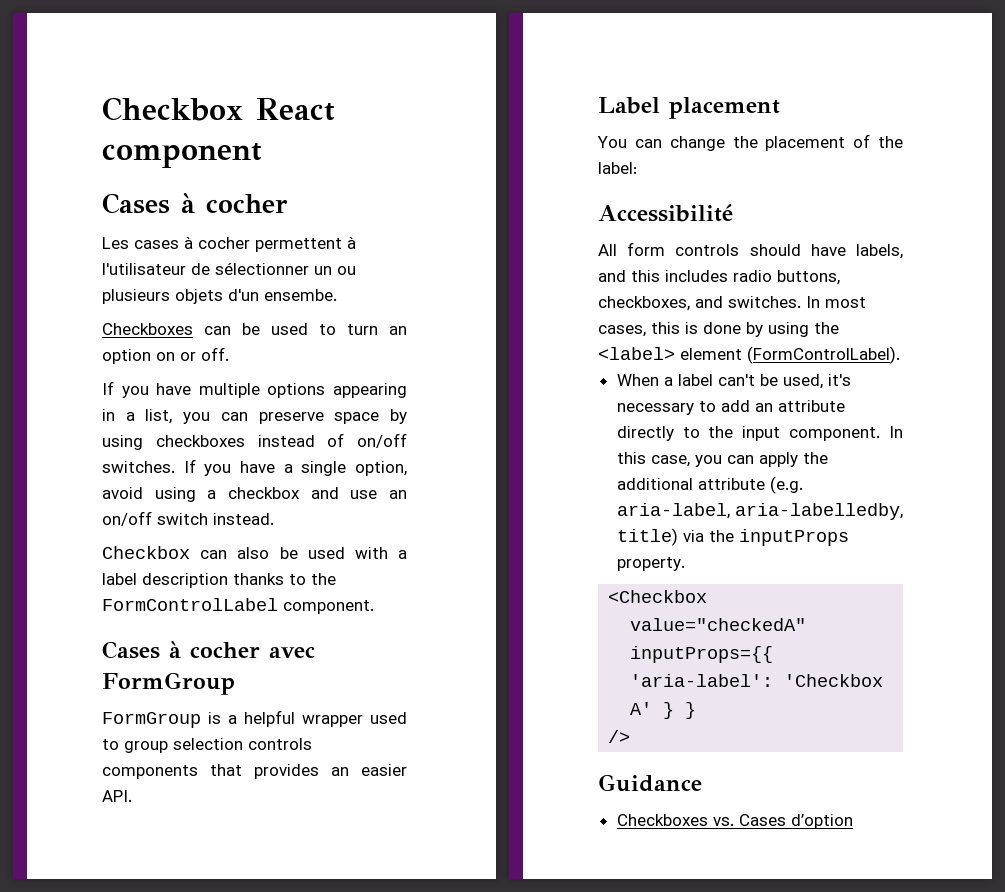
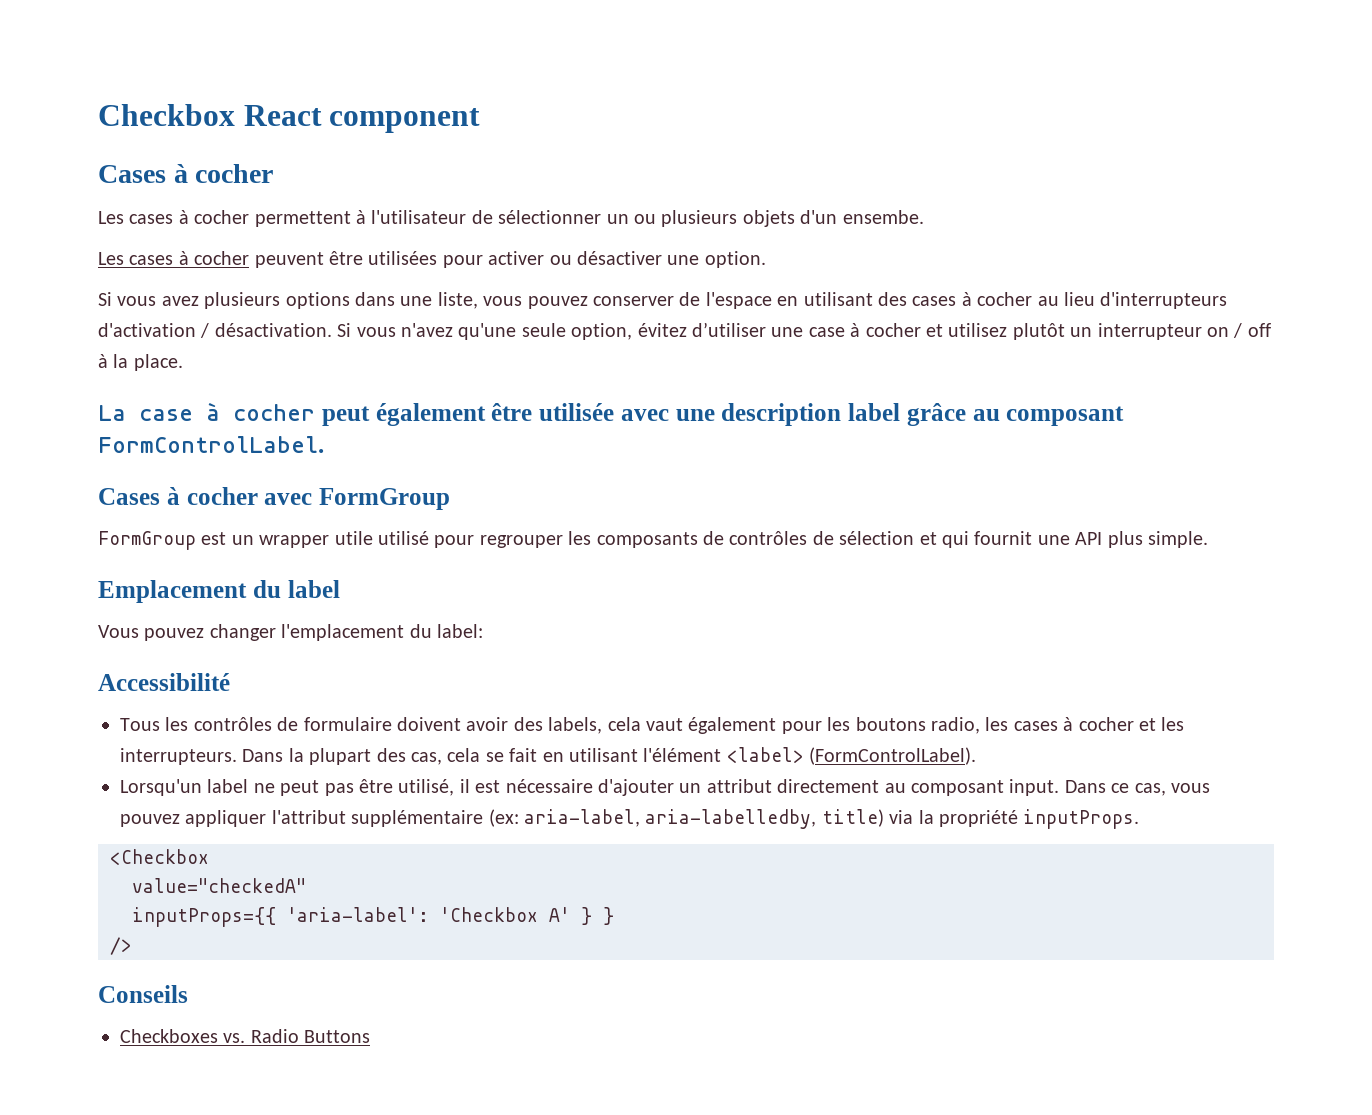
[102,323,407,335] [102,347,229,364] [102,381,407,398] [102,409,408,424] [102,433,407,450] [102,459,407,476] [102,487,407,502] [102,511,274,526] [102,546,407,559] [102,573,336,588] [102,598,374,614] Checkboxes can be used to turn an option on or off. // If you have multiple options appearing in a list, you can preserve space by using checkboxes instead of on/off switches. If you have a single option, avoid using a checkbox and use an on/off switch instead. // Checkbox can also be used with a label description thanks to the FormControlLabel component. -> [98,251,766,268] [98,292,1228,309] [98,322,1271,340] [98,354,183,371] [98,402,1125,426] [98,436,324,453] Les cases à cocher peuvent être utilisées pour activer ou désactiver une option. // Si vous avez plusieurs options dans une liste, vous pouvez conserver de l'espace en utilisant des cases à cocher au lieu d'interrupteurs d'activation / désactivation. Si vous n'avez qu'une seule option, évitez d’utiliser une case à cocher et utilisez plutôt un interrupteur on / off à la place. // La case à cocher peut également être utilisée avec une description label grâce au composant FormControlLabel.
[208,710,407,727] [102,738,312,753] [102,764,407,779] [102,790,132,802] [598,97,780,119] [597,134,903,151] [598,162,637,174] [598,204,733,222] [598,242,903,259] [598,270,840,285] [598,296,866,311] [598,322,839,337] [598,346,900,364] [616,374,851,389] [616,400,845,415] [616,426,903,441] [616,452,828,467] [616,476,803,494] is a helpful wrapper used to group selection controls components that provides an easier API. // Label placement // You can change the placement of the label: // Accessibilité // All form controls should have labels, and this includes radio buttons, checkboxes, and switches. In most cases, this is done by using the <label> element (FormControlLabel). // When a label can't be used, it's necessary to add an attribute directly to the input component. In this case, you can apply the additional attribute (e.g. -> [201,531,1208,548] [98,580,340,603] [98,624,483,641] [98,673,230,691] [120,717,1185,734] [120,747,977,765] [120,779,1210,796] [120,809,519,827] est un wrapper utile utilisé pour regrouper les composants de contrôles de sélection et qui fournit une API plus simple. // Emplacement du label // Vous pouvez changer l'emplacement du label: // Accessibilité // Tous les contrôles de formulaire doivent avoir des labels, cela vaut également pour les boutons radio, les cases à cocher et les interrupteurs. Dans la plupart des cas, cela se fait en utilisant l'élément <label> (FormControlLabel). // Lorsqu'un label ne peut pas être utilisé, il est nécessaire d'ajouter un attribut directement au composant input. Dans ce cas, vous pouvez appliquer l'attribut supplémentaire (ex:
[708,529,849,546] [616,557,685,571] the inputProps property. -> [918,809,1140,829] la propriété inputProps.
[598,774,702,792] Guidance -> [98,985,188,1003] Conseils
[738,814,853,829] Cases d’option -> [250,1029,371,1043] Radio Buttons

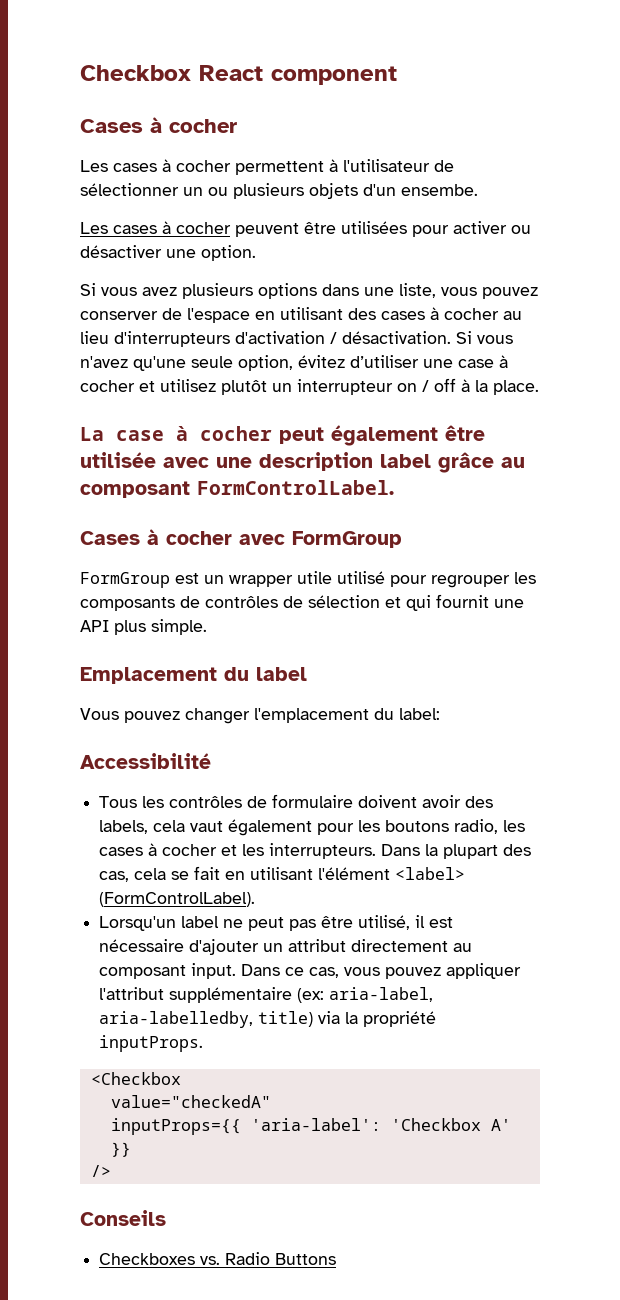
[581,907,614,925] } } -> [110,1142,131,1157] }}

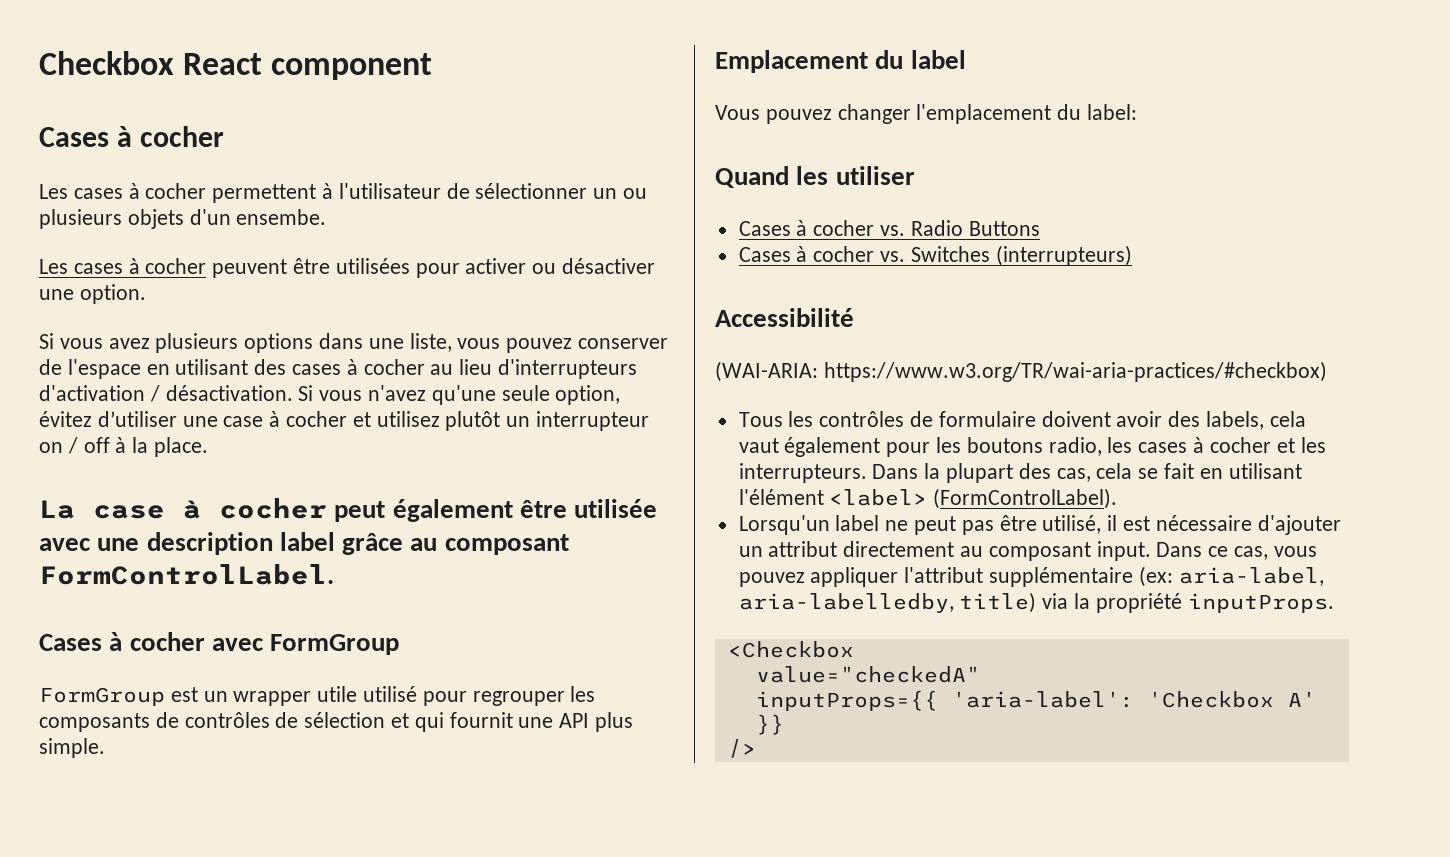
(440, 714) none -> [715,166,915,188] [738,220,1040,236] [738,245,1132,266] // Quand les utiliser // Cases à cocher vs. Radio Buttons // Cases à cocher vs. Switches (interrupteurs)
(211, 761) none -> [715,361,1327,382] // (WAI-ARIA: https://www.w3.org/TR/wai-aria-practices/#checkbox)
[80,1210,166,1226] [99,1252,337,1265] // Conseils // Checkboxes vs. Radio Buttons -> (756, 748) none

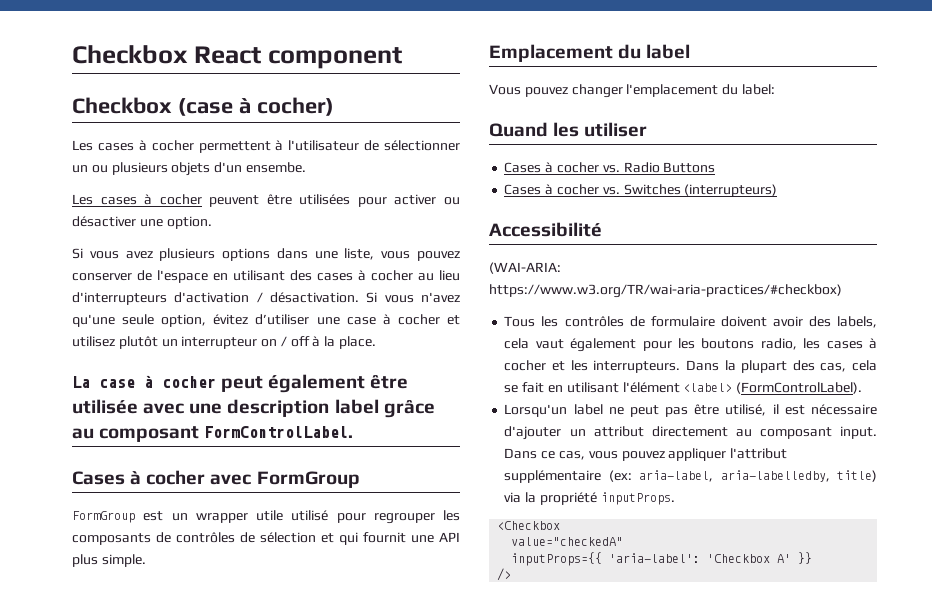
[39,126,225,147] Cases à cocher -> [72,97,334,116] Checkbox (case à cocher)

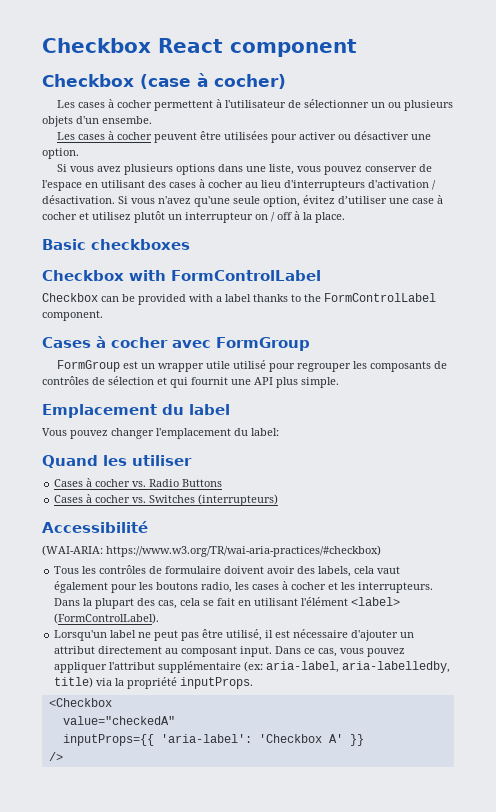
[72,374,409,393] [72,399,435,418] [72,426,354,442] La case à cocher peut également être utilisée avec une description label grâce au composant FormControlLabel. -> [42,239,190,250] [42,270,321,281] [42,293,436,305] [42,310,103,321] Basic checkboxes // Checkbox with FormControlLabel // Checkbox can be provided with a label thanks to the FormControlLabel component.

